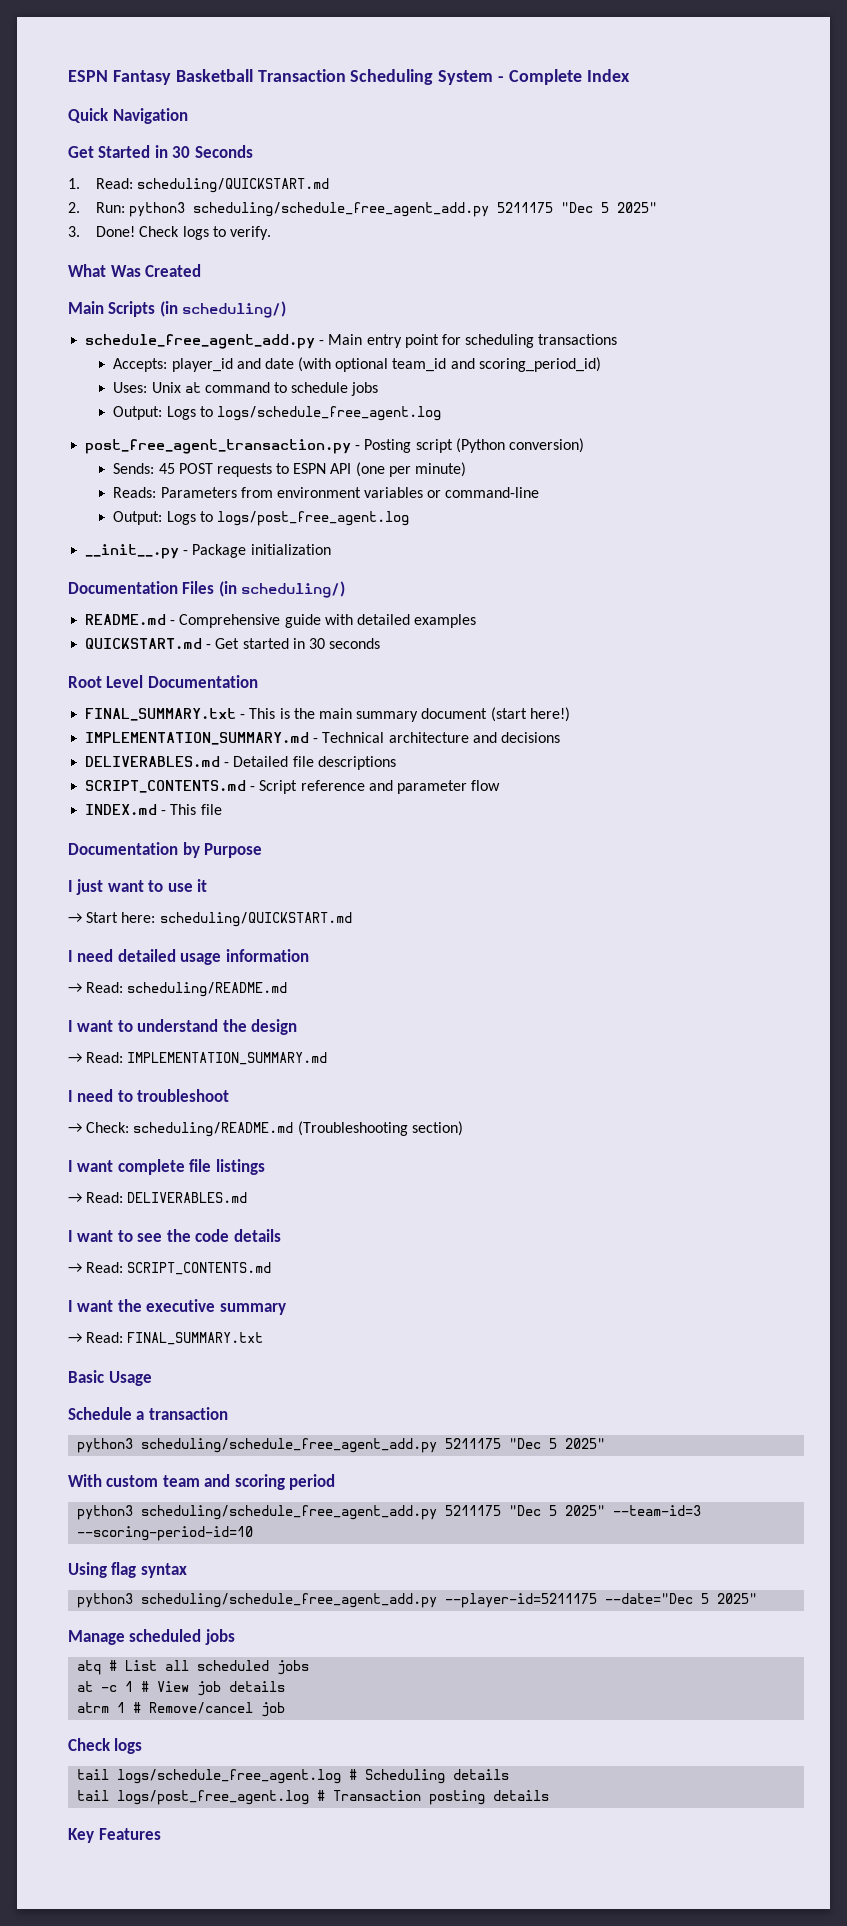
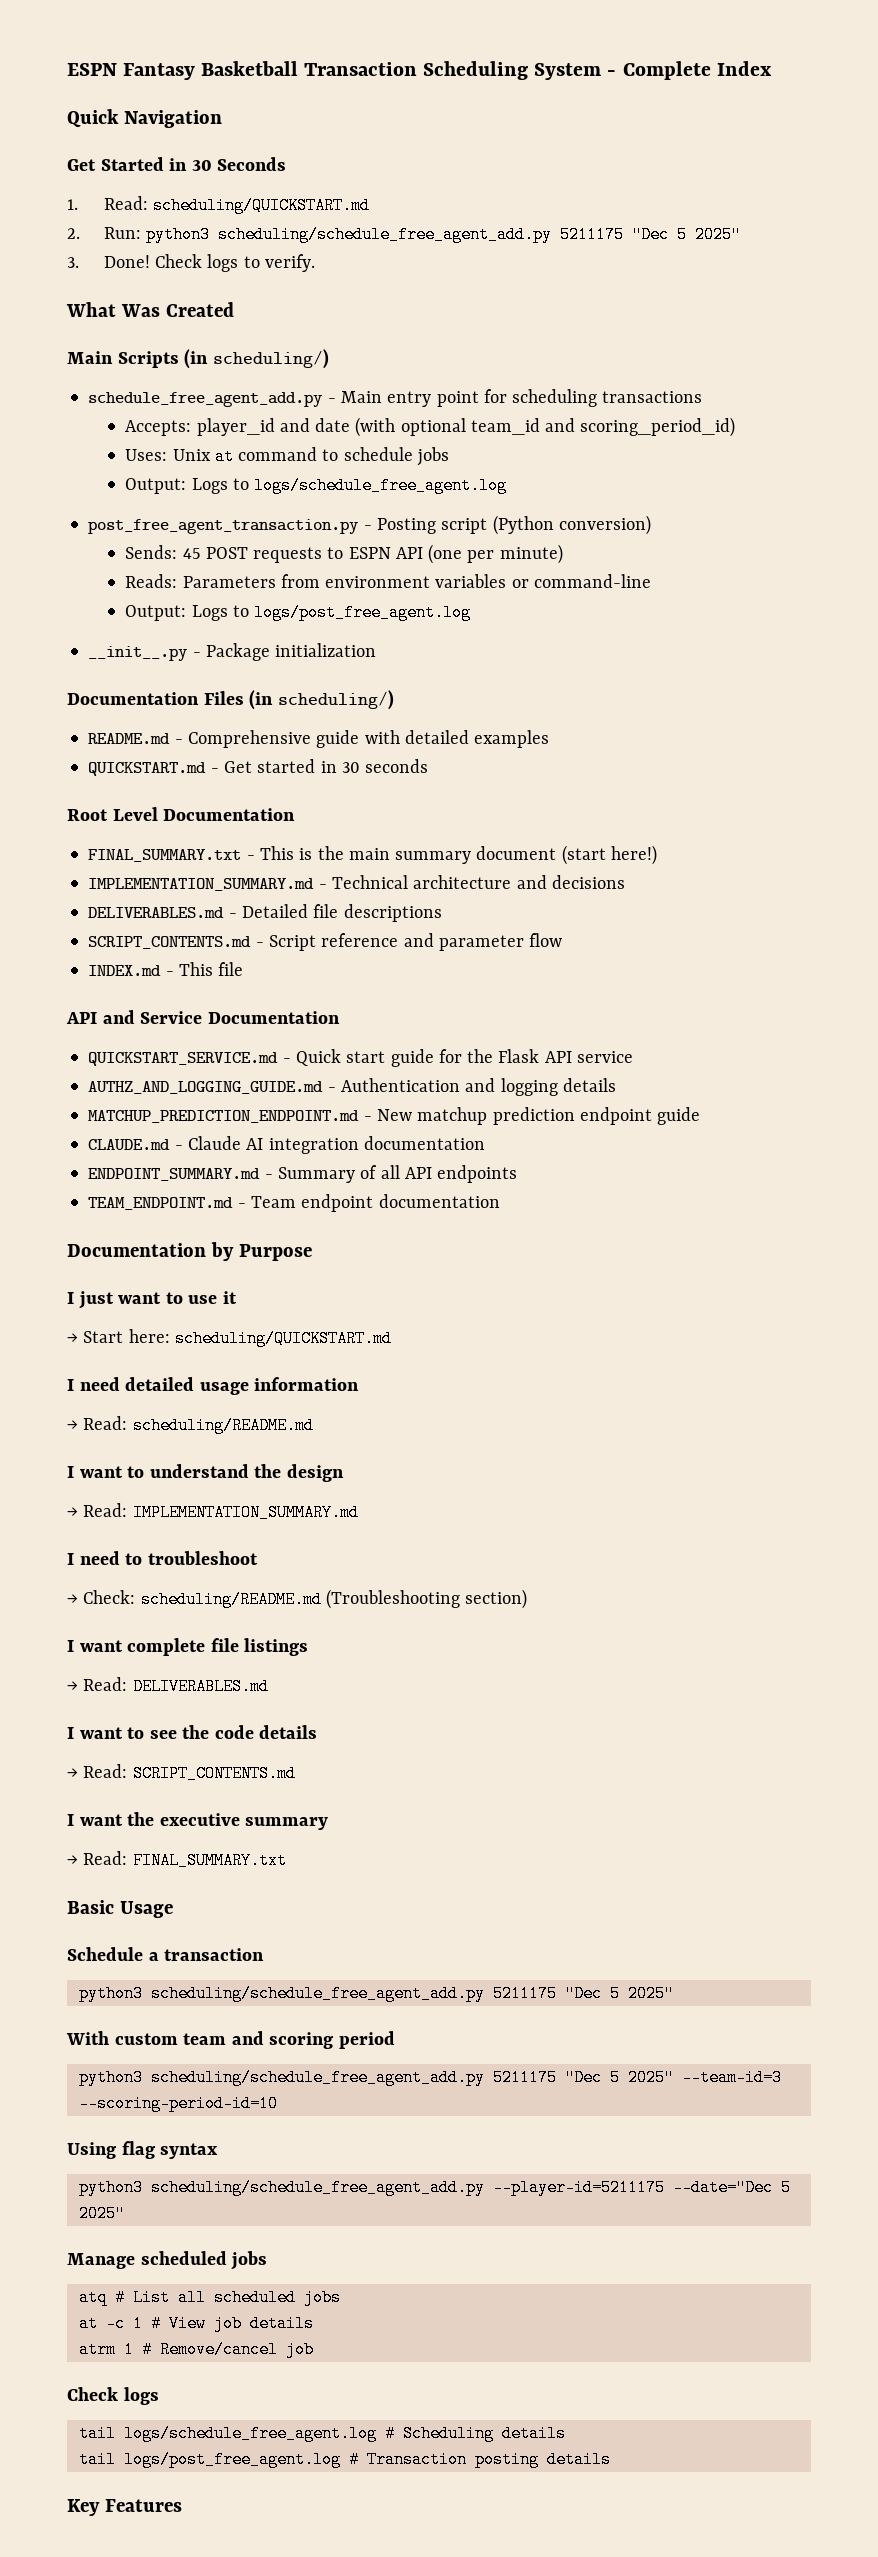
(222, 809) none -> [66,1010,340,1024] [88,1049,633,1067] [88,1078,616,1096] [88,1107,701,1125] [88,1136,485,1154] [88,1165,518,1183] [88,1194,500,1212] // API and Service Documentation // QUICKSTART_SERVICE.md - Quick start guide for the Flask API service // AUTHZ_AND_LOGGING_GUIDE.md - Authentication and logging details // MATCHUP_PREDICTION_ENDPOINT.md - New matchup prediction endpoint guide // CLAUDE.md - Claude AI integration documentation // ENDPOINT_SUMMARY.md - Summary of all API endpoints // TEAM_ENDPOINT.md - Team endpoint documentation

